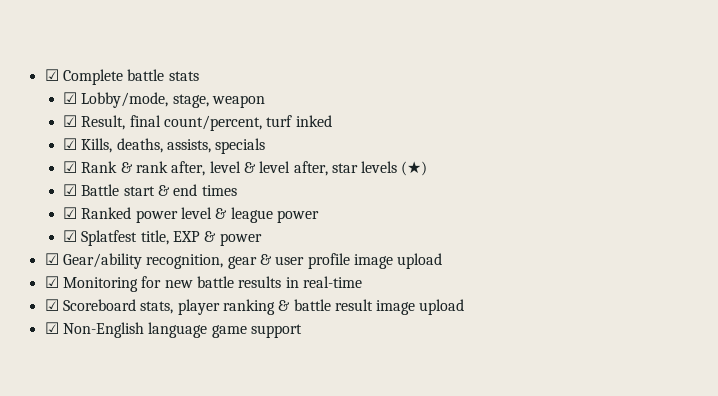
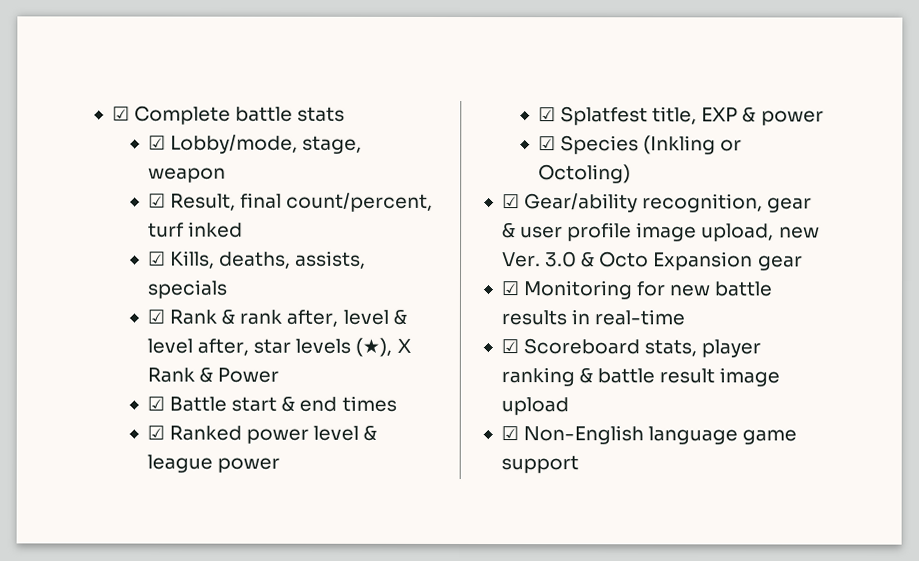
[401,161,428,176] (★) -> [355,337,411,357] [146,366,280,383] (★), X Rank & Power
(262, 239) none -> [537,135,743,155] [537,164,631,184] // ☑ Species (Inkling or Octoling)
[397,253,443,269] upload -> [701,223,820,242] [501,251,803,271] upload, new Ver. 3.0 & Octo Expansion gear

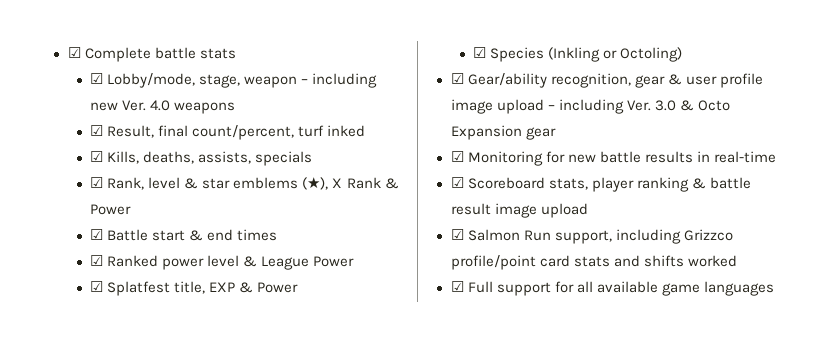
(226, 175) none -> [301,73,378,88] [90,100,236,114] – including new Ver. 4.0 weapons
[169,308,407,327] [146,338,352,356] Rank & rank after, level & level after, star levels -> [107,177,299,190] Rank, level & star emblems
[146,454,281,473] league power -> [261,256,355,270] League Power
[760,110,824,126] power -> [257,282,299,293] Power
[701,223,820,242] upload, new -> [496,99,624,114] upload – including
[523,425,798,445] [500,455,579,474] Non-English language game support -> [467,229,733,244] [450,255,737,270] [450,281,774,296] Salmon Run support, including Grizzco profile/point card stats and shifts worked // ☑ Full support for all available game languages

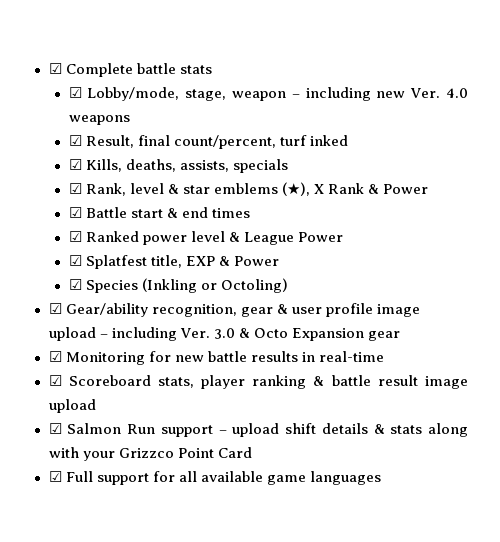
[554,229,733,244] [450,255,737,270] support, including Grizzco profile/point card stats and shifts worked -> [160,423,468,437] [48,447,252,461] support – upload shift details & stats along with your Grizzco Point Card

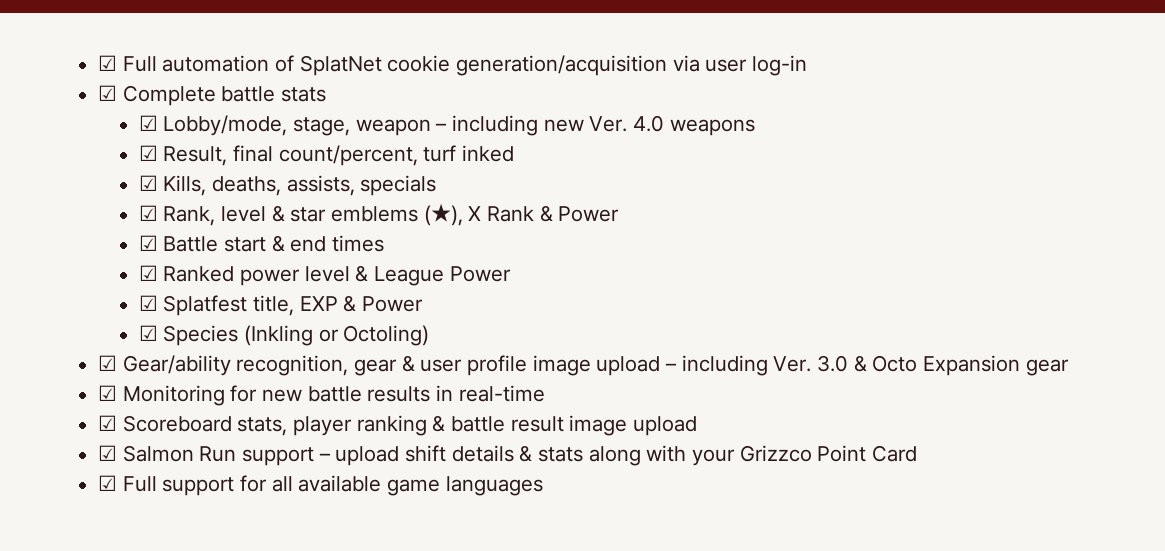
[48,63,62,74] ☑ -> [98,55,808,76] [98,85,118,101] ☑ Full automation of SplatNet cookie generation/acquisition via user log-in // ☑

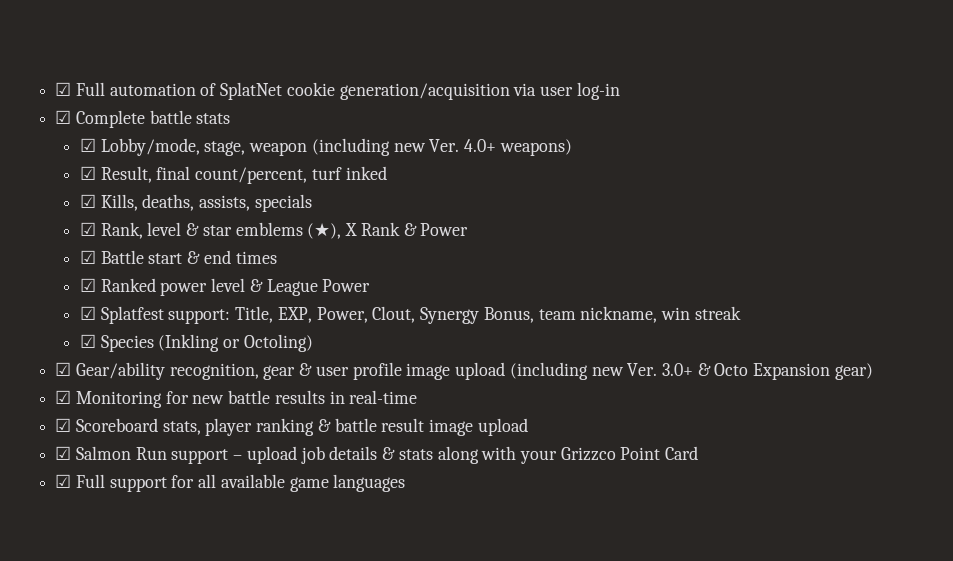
[435,115,755,136] – including new Ver. 4.0 weapons -> [311,138,572,156] (including new Ver. 4.0+ weapons)
[252,295,423,316] title, EXP & Power -> [168,306,741,324] support: Title, EXP, Power, Clout, Synergy Bonus, team nickname, win streak
[665,355,849,376] – including Ver. 3.0 -> [509,362,693,380] (including new Ver. 3.0+
[1025,359,1069,376] gear -> [834,363,873,380] gear)
[405,445,447,462] shift -> [300,446,325,464] job

